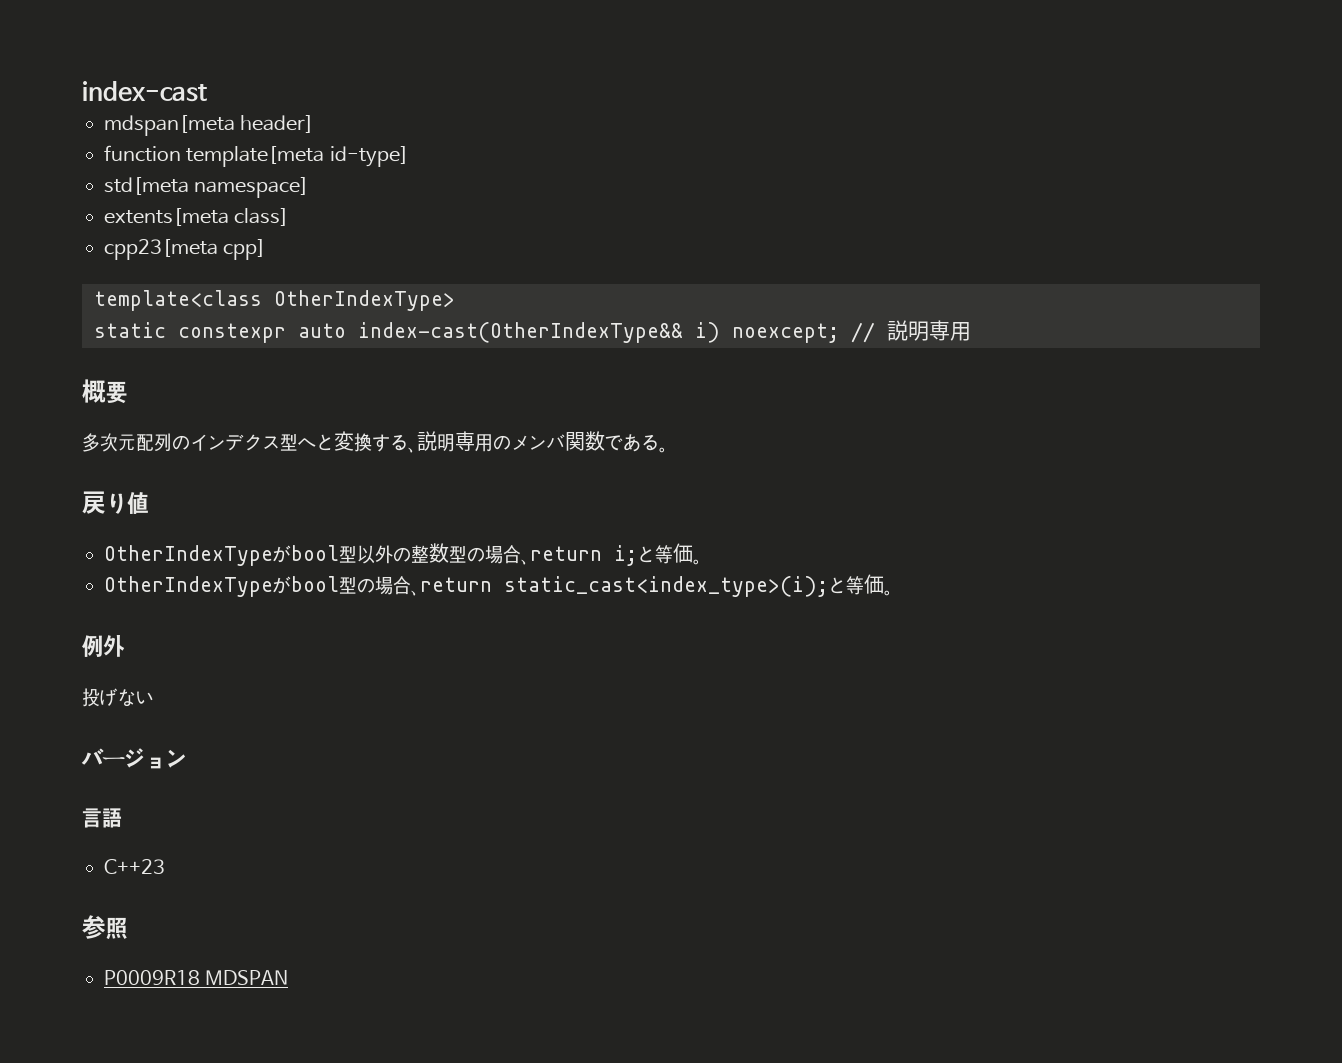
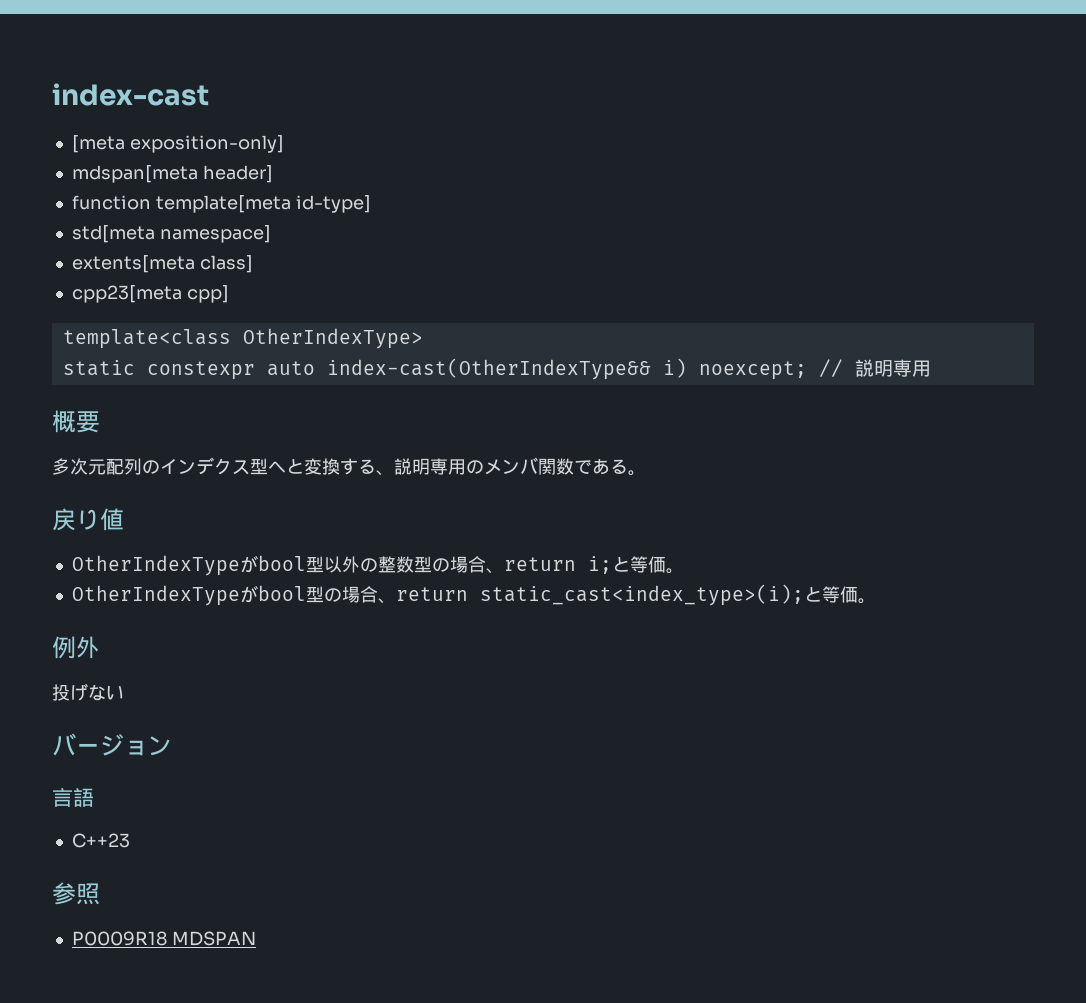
(207, 91) none -> [71,135,284,153] // [meta exposition-only]

